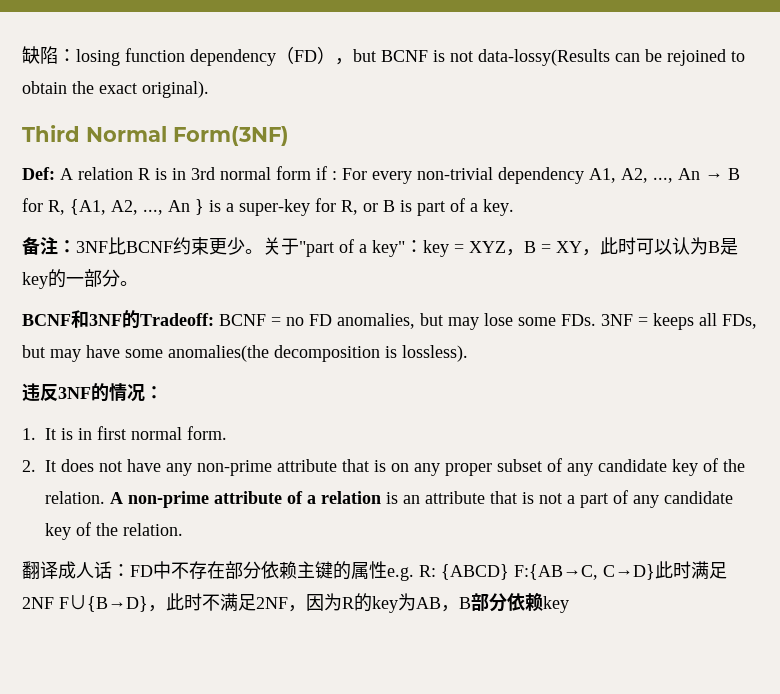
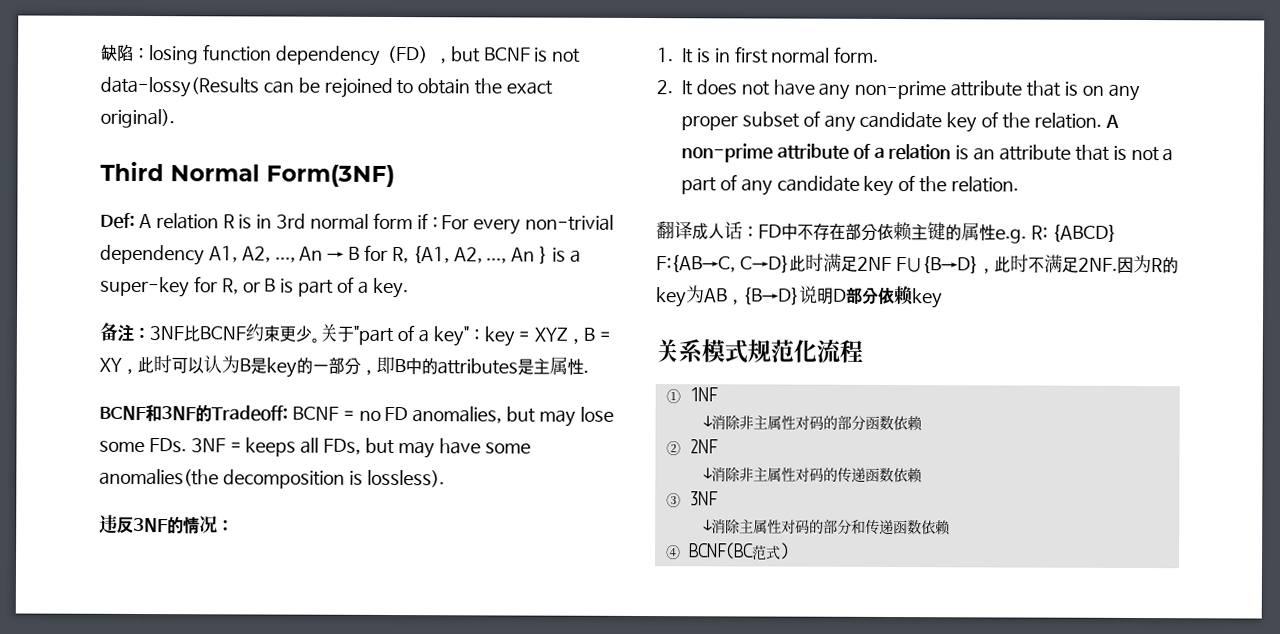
[120,281,138,286] 。 -> [360,356,589,376] ，即B中的attributes是主属性.
[256,597,306,612] 2NF， -> [1077,257,1118,272] 2NF.
[459,597,471,609] B -> [743,285,847,305] {B→D}说明D
(569, 604) none -> [655,339,863,364] [665,387,718,404] [701,414,923,432] [665,439,718,456] [701,466,923,484] [665,491,718,508] [701,518,951,536] [665,542,790,561] // 关系模式规范化流程 // ① 1NF // ↓消除非主属性对码的部分函数依赖 // ② 2NF // ↓消除非主属性对码的传递函数依赖 // ③ 3NF // ↓消除主属性对码的部分和传递函数依赖 // ④ BCNF(BC范式)

